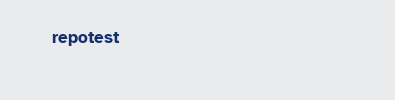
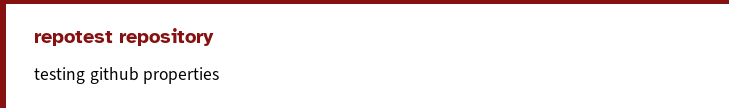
(120, 39) none -> [119,28,214,46] [34,67,220,84] repository // testing github properties

